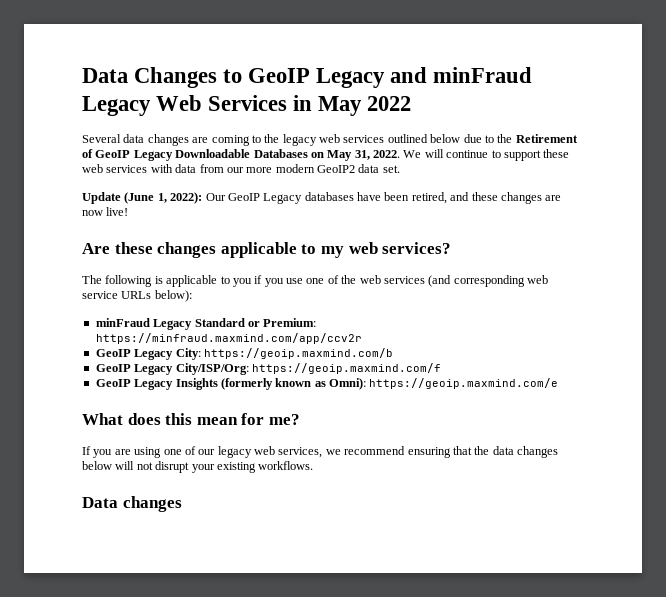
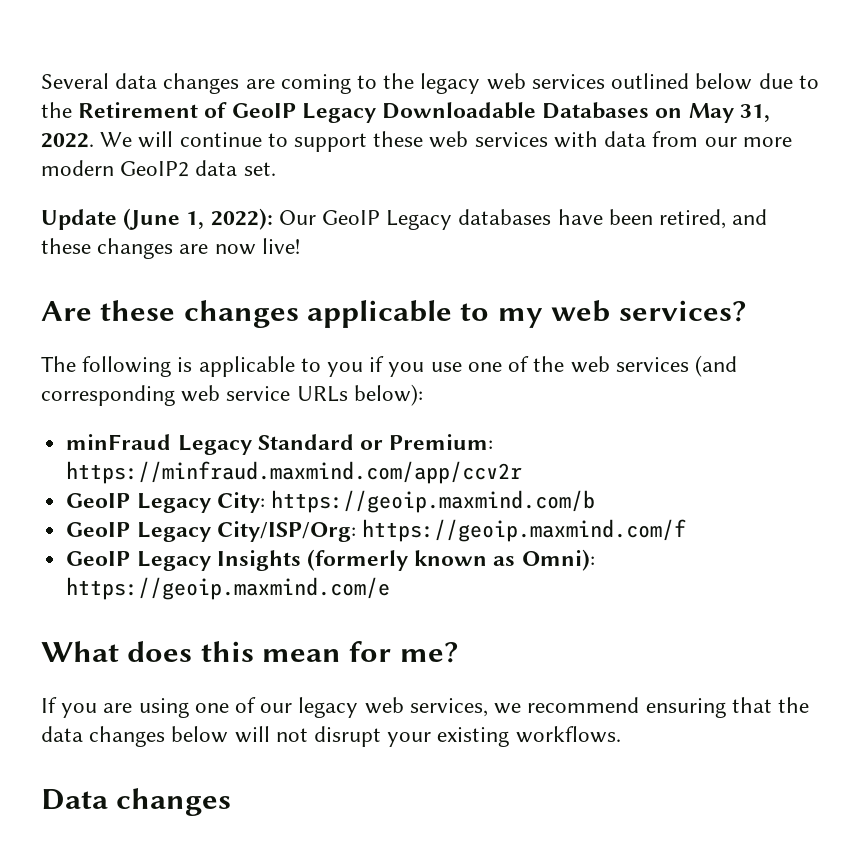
[82,67,533,88] [82,95,412,116] Data Changes to GeoIP Legacy and minFraud Legacy Web Services in May 2022 // -> (41, 81) none

